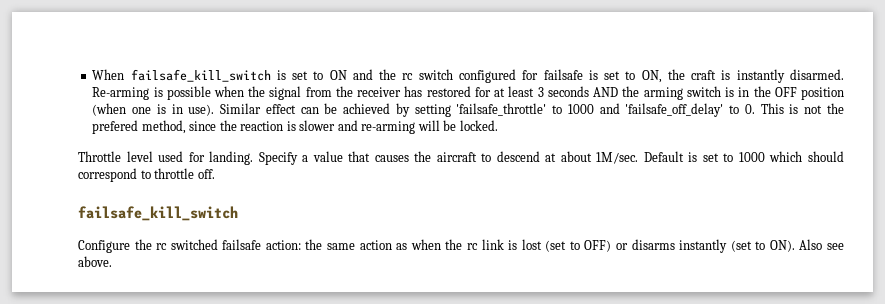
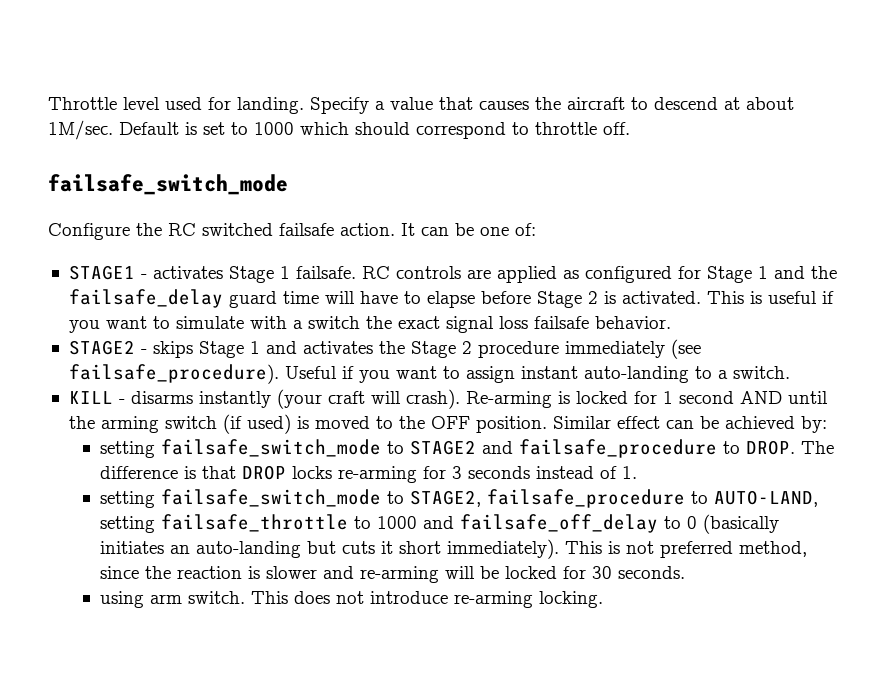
[92,69,845,83] [92,86,844,100] [92,103,844,117] [92,120,498,134] When failsafe_kill_switch is set to ON and the rc switch configured for failsafe is set to ON, the craft is instantly disarmed. Re-arming is possible when the signal from the receiver has restored for at least 3 seconds AND the arming switch is in the OFF position (when one is in use). Similar effect can be achieved by setting 'failsafe_throttle' to 1000 and 'failsafe_off_delay' to 0. This is not the prefered method, since the reaction is slower and re-arming will be locked. // -> (48, 103) none
[78,206,238,221] failsafe_kill_switch -> [48,174,288,195] failsafe_switch_mode
[156,243,168,250] rc -> [168,223,196,236] RC
[265,239,845,253] [78,256,112,267] action: the same action as when the rc link is lost (set to OFF) or disarms instantly (set to ON). Also see above. -> [340,223,536,236] [68,265,837,283] [68,289,834,308] [68,316,671,333] [68,339,701,359] [68,364,790,384] [68,389,828,409] [68,414,827,434] [100,439,835,458] [100,465,638,483] [100,489,819,508] [100,514,780,534] [100,539,808,559] [100,566,686,583] [100,591,604,608] action. It can be one of: // STAGE1 - activates Stage 1 failsafe. RC controls are applied as configured for Stage 1 and the failsafe_delay guard time will have to elapse before Stage 2 is activated. This is useful if you want to simulate with a switch the exact signal loss failsafe behavior. // STAGE2 - skips Stage 1 and activates the Stage 2 procedure immediately (see failsafe_procedure). Useful if you want to assign instant auto-landing to a switch. // KILL - disarms instantly (your craft will crash). Re-arming is locked for 1 second AND until the arming switch (if used) is moved to the OFF position. Similar effect can be achieved by: // setting failsafe_switch_mode to STAGE2 and failsafe_procedure to DROP. The difference is that DROP locks re-arming for 3 seconds instead of 1. // setting failsafe_switch_mode to STAGE2, failsafe_procedure to AUTO-LAND, setting failsafe_throttle to 1000 and failsafe_off_delay to 0 (basically initiates an auto-landing but cuts it short immediately). This is not preferred method, since the reaction is slower and re-arming will be locked for 30 seconds. // using arm switch. This does not introduce re-arming locking.

